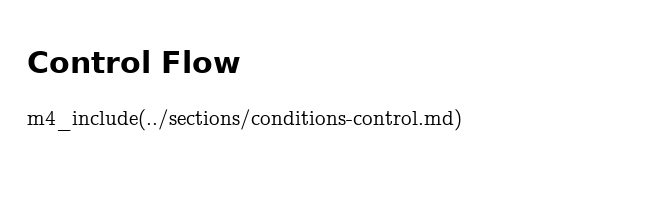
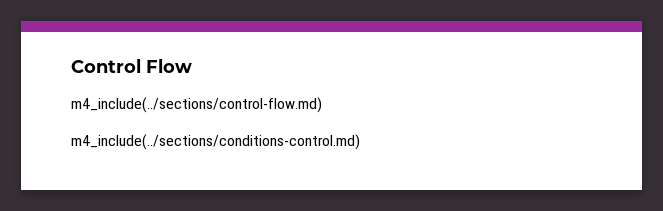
(241, 61) none -> [71,97,322,113] // m4_include(../sections/control-flow.md)

